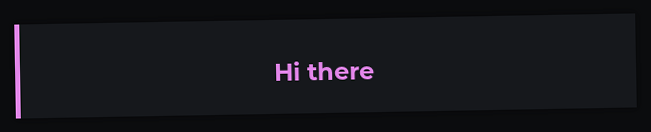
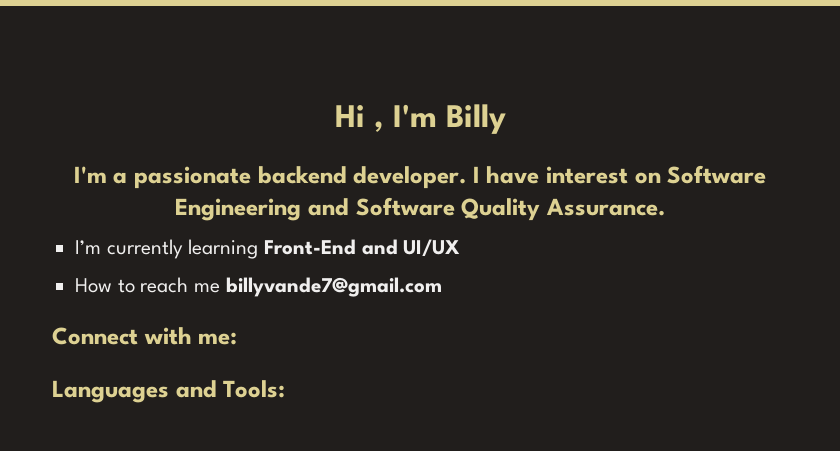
[306,61,375,81] there -> [373,104,506,134] [73,165,767,189] [175,197,665,221] [75,239,461,259] [75,277,442,297] [52,327,238,345] [52,380,286,403] , I'm Billy // I'm a passionate backend developer. I have interest on Software Engineering and Software Quality Assurance. // I’m currently learning Front-End and UI/UX // How to reach me billyvande7@gmail.com // Connect with me: // Languages and Tools:

